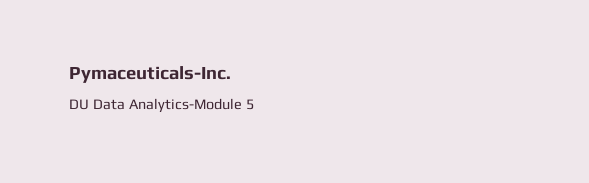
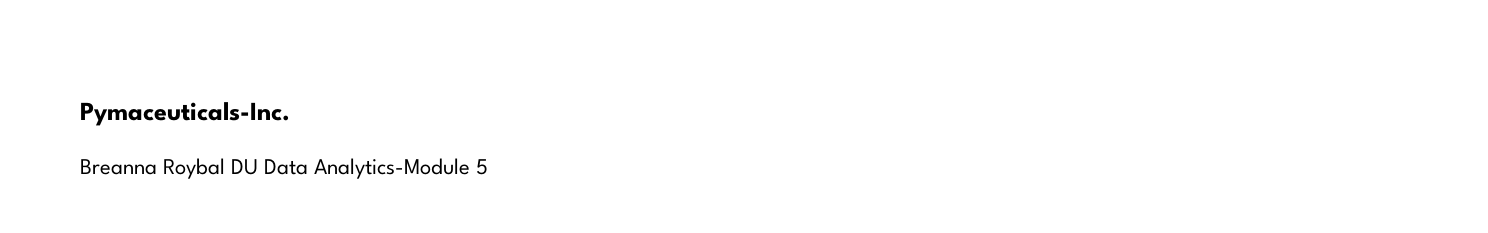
(231, 74) none -> [80,158,226,179] Breanna Roybal

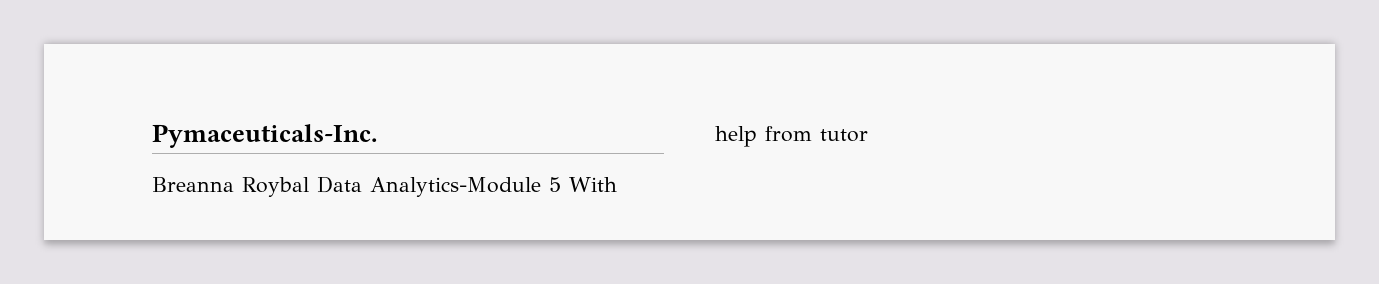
[231,159,259,175] DU -> (309, 187) none
(489, 167) none -> [569,177,617,192] [715,126,868,147] With help from tutor

